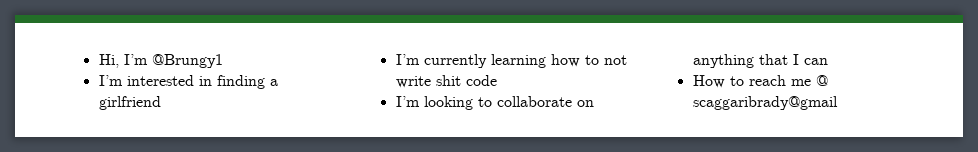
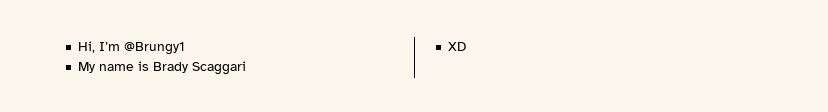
[98,75,278,89] [98,96,161,110] [395,54,627,68] [395,75,497,88] [395,96,594,110] [692,54,828,68] [692,75,828,88] [692,96,838,110] I’m interested in finding a girlfriend // I’m currently learning how to not write shit code // I’m looking to collaborate on anything that I can // How to reach me @ scaggaribrady@gmail -> [78,61,247,75] [448,42,467,51] My name is Brady Scaggari // XD

